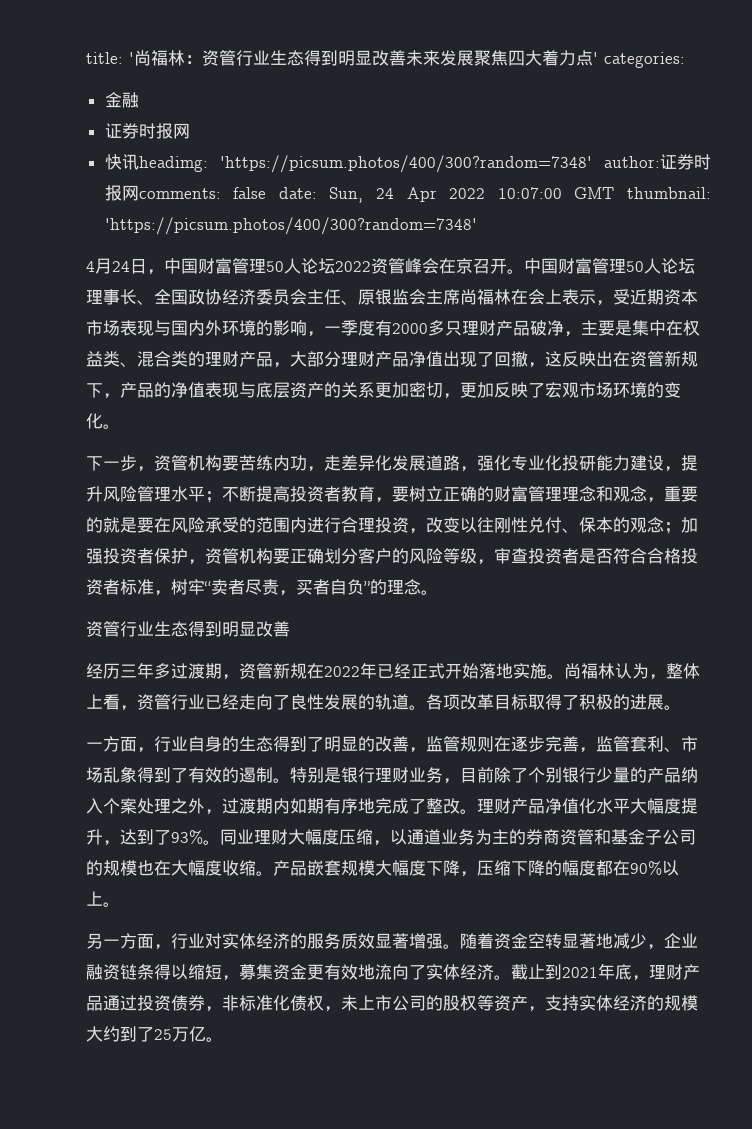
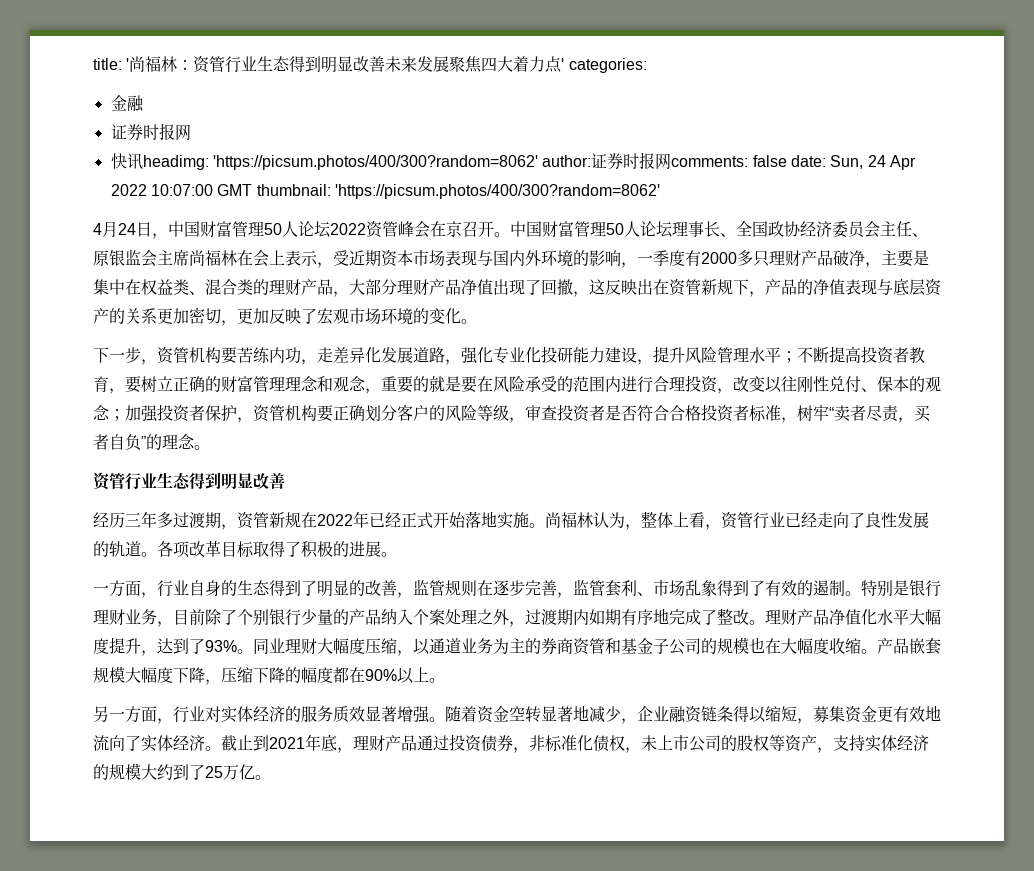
[219,155,592,173] 'https://picsum.photos/400/300?random=7348' -> [212,155,538,170] 'https://picsum.photos/400/300?random=8062'
[104,217,477,235] 'https://picsum.photos/400/300?random=7348' -> [334,184,660,199] 'https://picsum.photos/400/300?random=8062'

